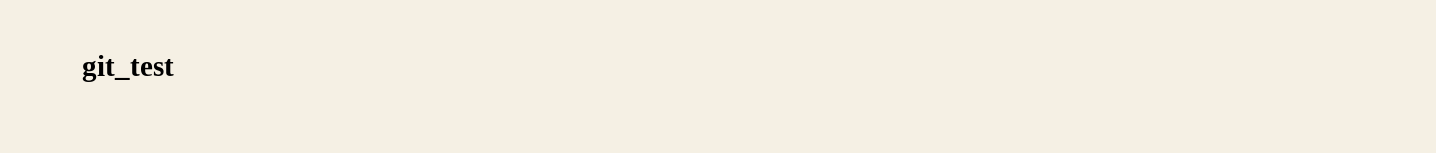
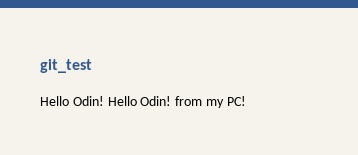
(174, 68) none -> [40,96,246,108] // Hello Odin! Hello Odin! from my PC!

